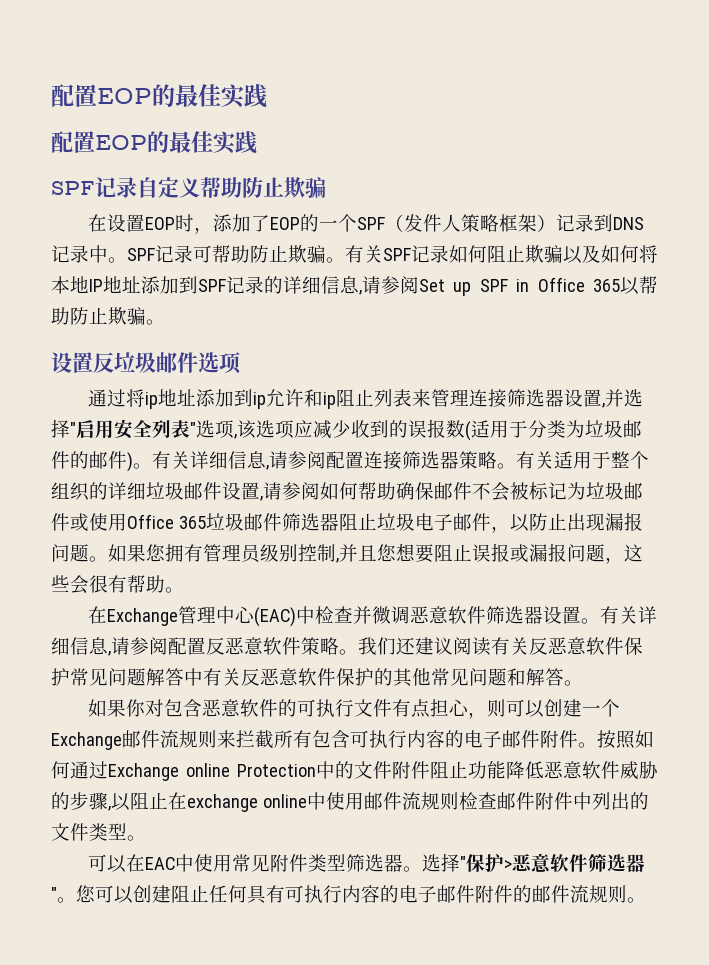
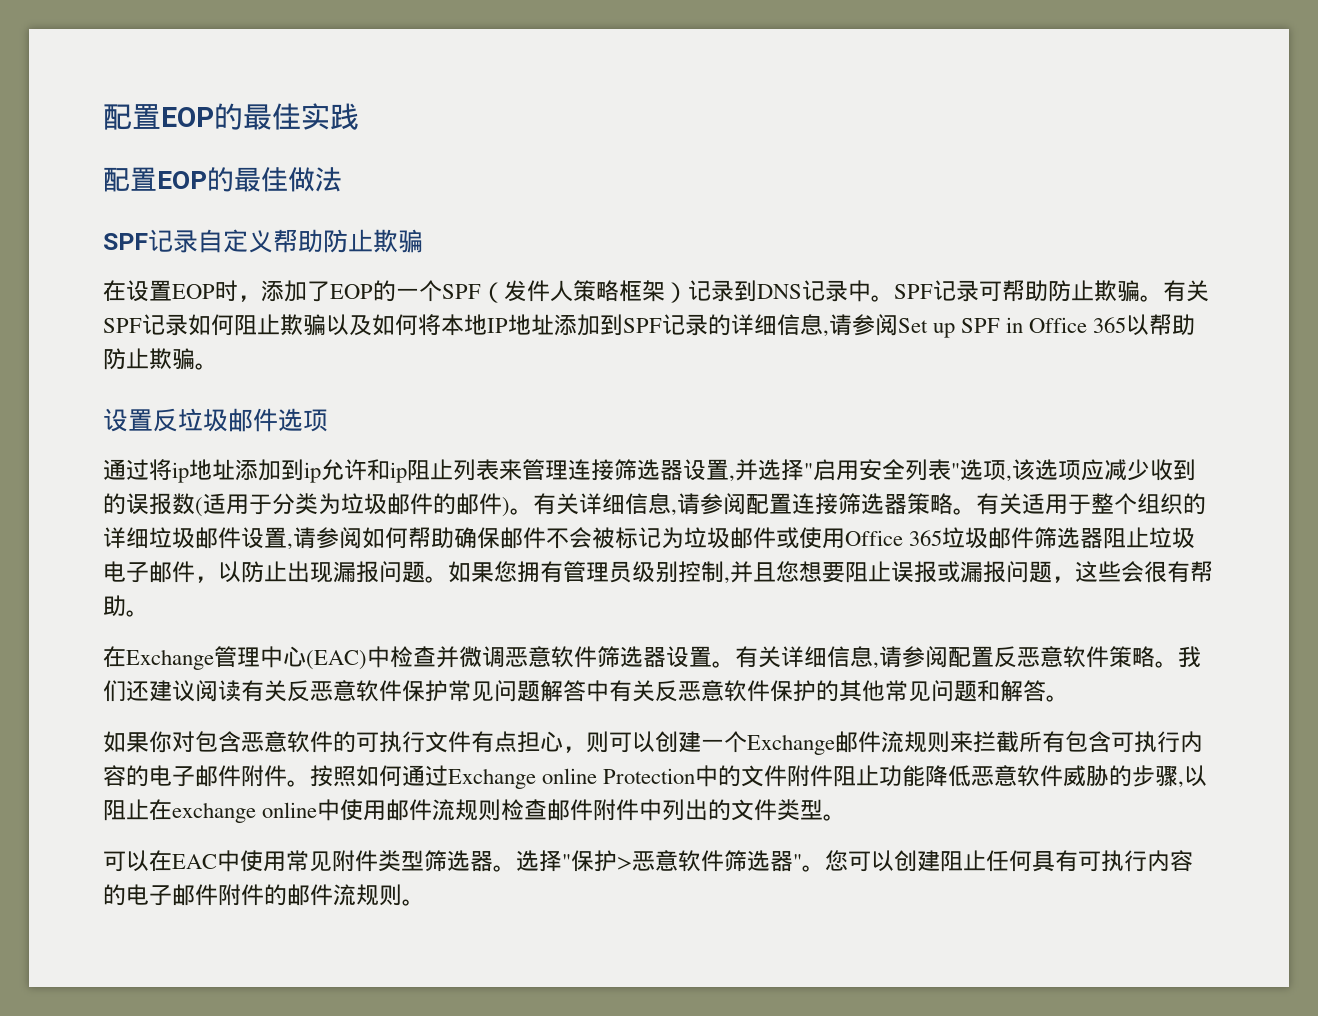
[213,131,257,154] 实践 -> [288,167,342,192] 做法

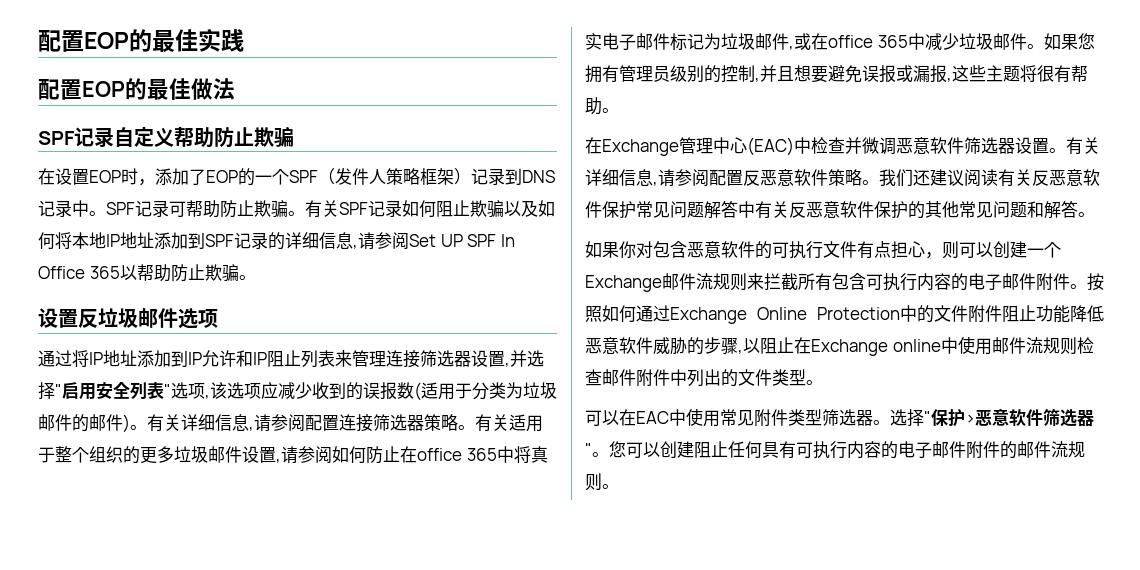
[933,317,1024,338] up SPF in -> [440,234,515,247] UP SPF In
[172,459,407,483] ip地址添加到ip允许和ip -> [89,350,267,367] IP地址添加到IP允许和IP
[103,527,149,549] 详细 -> [140,446,174,464] 更多
[408,527,1196,549] [103,561,425,583] 帮助确保邮件不会被标记为垃圾邮件或使用Office 365垃圾邮件筛选器阻止垃圾电子邮件，以防止出现漏报问题 -> [366,446,548,464] [585,33,1027,51] 防止在office 365中将真实电子邮件标记为垃圾邮件,或在office 365中减少垃圾邮件
(678, 572) none -> [704,65,721,83] 的
[776,561,1144,583] 您想要阻止误报或漏报问题，这些会 -> [794,65,1037,83] 想要避免误报或漏报,这些主题将
[542,768,598,784] online -> [757,307,807,320] Online
[172,802,256,823] exchange -> [811,339,888,356] Exchange

